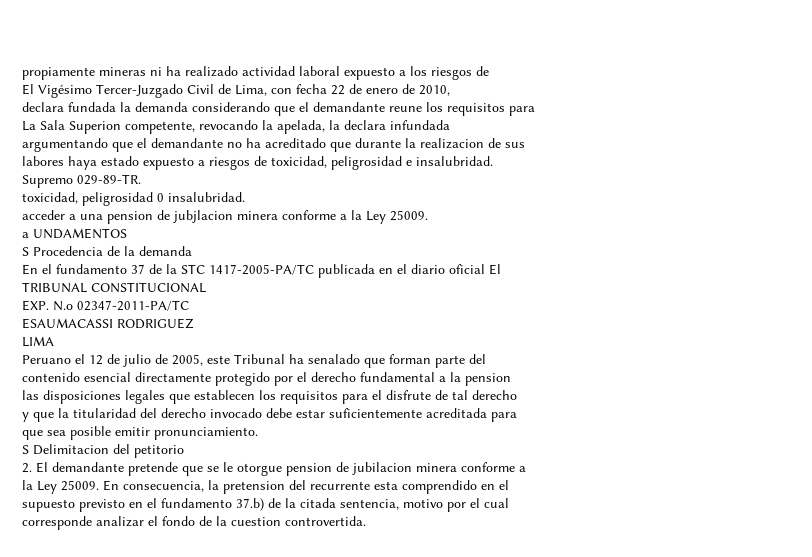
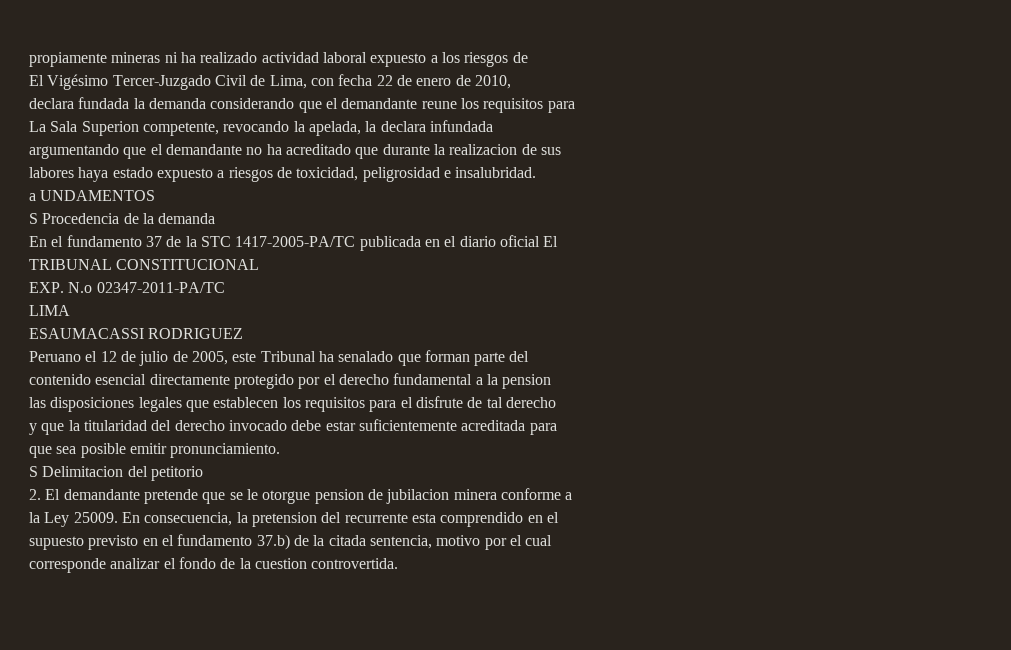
[22,174,141,188] [22,192,245,206] [22,210,428,224] // Supremo 029-89-TR. // toxicidad, peligrosidad 0 insalubridad. // acceder a una pension de jubjlacion minera conforme a la Ley 25009. -> (537, 172) none
(189, 305) none -> [29,305,70,316] // LIMA
[22,336,54,347] // LIMA -> (244, 333) none

